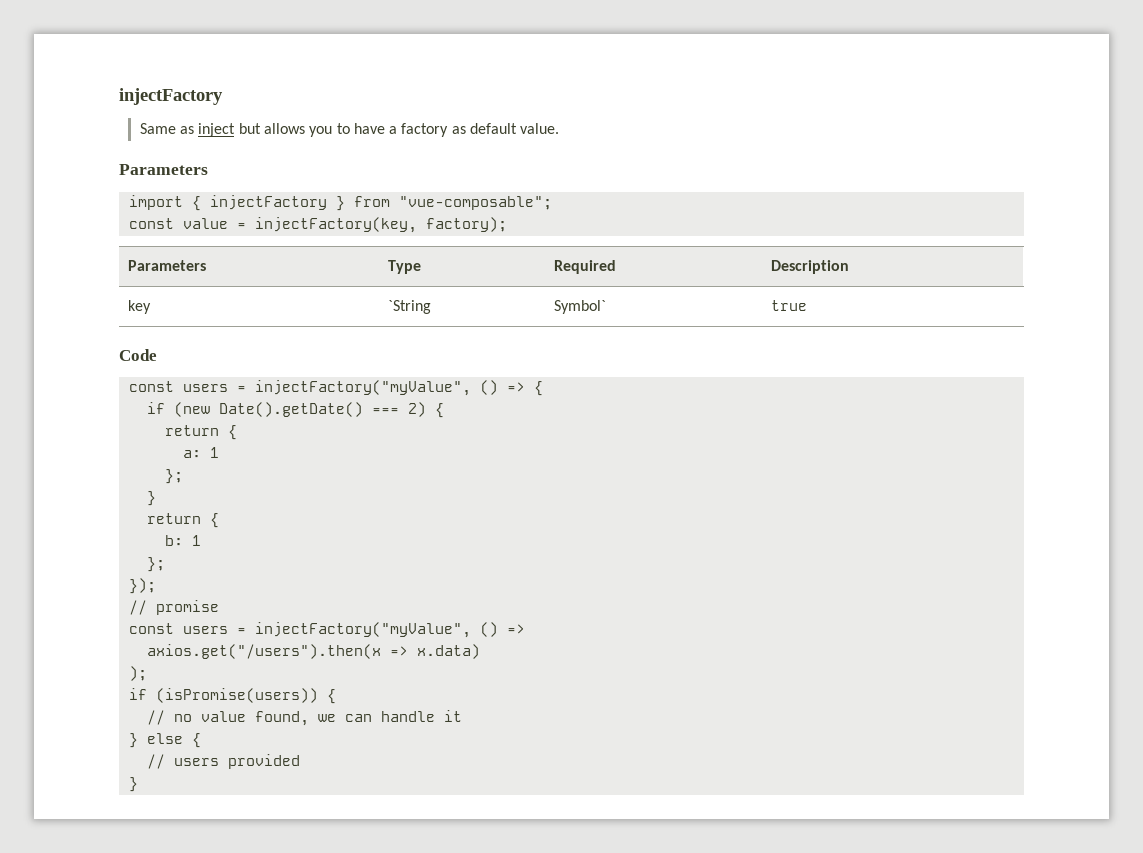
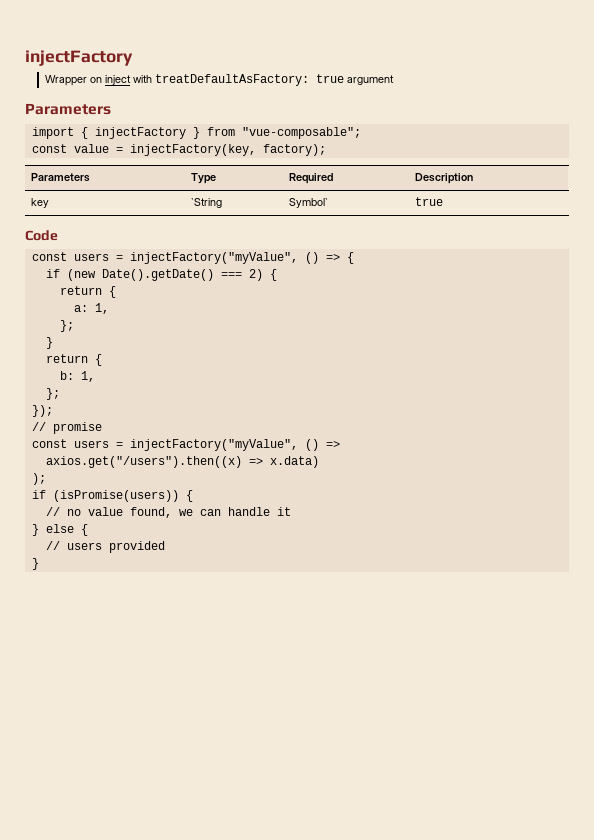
[139,123,560,137] Same as inject but allows you to have a factory as default value. -> [44,74,394,86] Wrapper on inject with treatDefaultAsFactory: true argument
[209,447,219,458] 1 -> [94,303,109,314] 1,
[191,535,201,546] 1 -> [80,371,95,382] 1,
[146,644,381,659] axios.get("/users").then(x -> [45,456,242,468] axios.get("/users").then((x)

